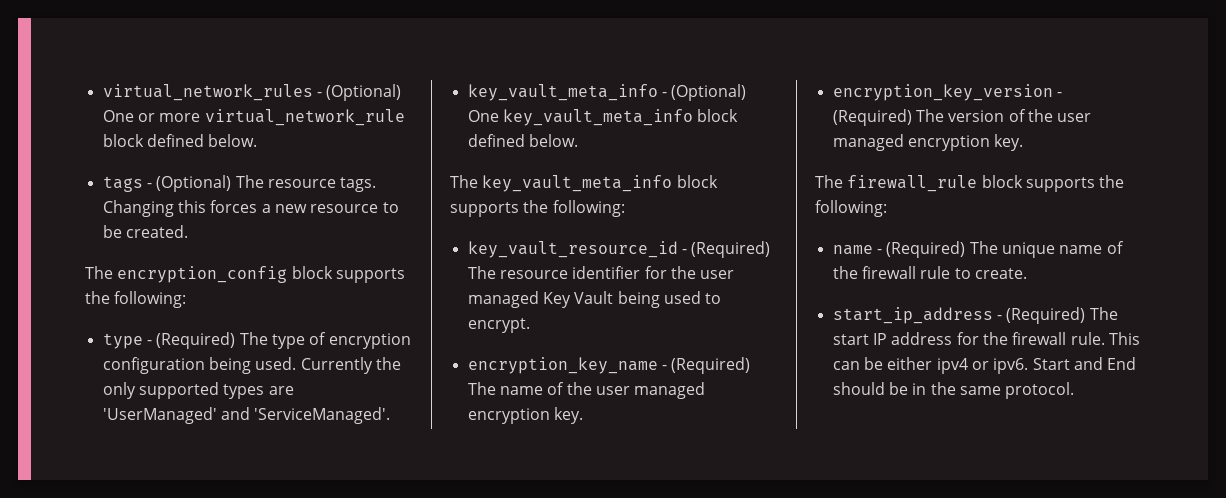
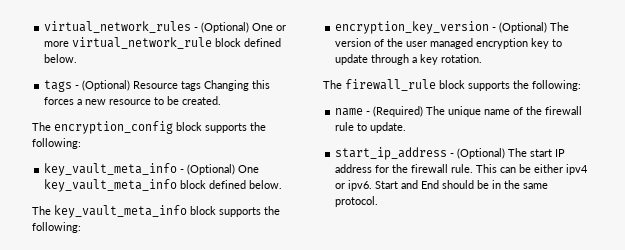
[235,175,377,192] The resource tags. -> [133,81,202,91] Resource tags
[102,332,411,349] [102,357,401,374] [102,382,294,399] [102,407,391,424] // type - (Required) The type of encryption configuration being used. Currently the only supported types are 'UserManaged' and 'ServiceManaged'. -> (81, 143) none
[467,241,771,258] [467,266,735,279] [467,291,722,308] [467,318,530,333] [467,357,751,374] [467,382,706,399] [467,407,583,424] // key_vault_resource_id - (Required) The resource identifier for the user managed Key Vault being used to encrypt. // encryption_key_name - (Required) The name of the user managed encryption key. -> (81, 227) none
[832,109,912,126] (Required) -> [499,22,548,33] (Optional)
[994,134,1024,151] key. -> [531,38,563,49] [335,54,483,65] key to update through a key rotation.
[974,268,1027,279] create. -> [370,122,407,133] update.
[1006,307,1086,324] (Required) -> [457,148,506,159] (Optional)

